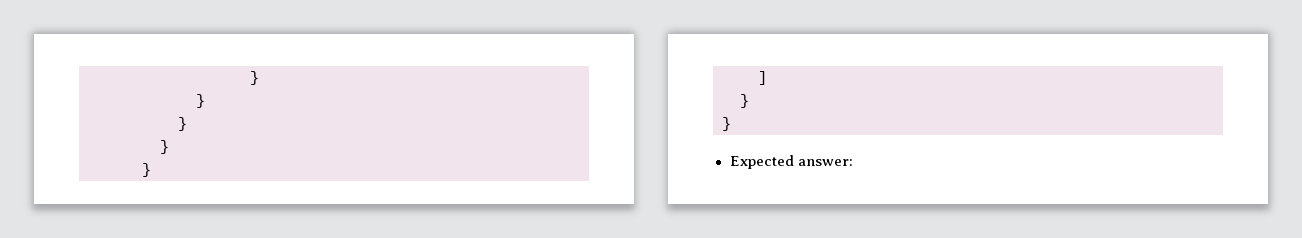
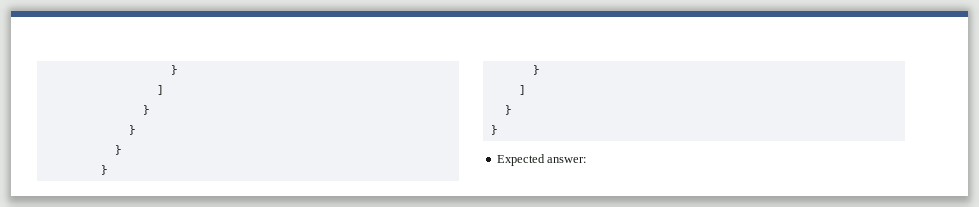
[250,71,259,85] } -> [170,65,178,75] [156,85,164,95] [142,105,150,115] } // ] // }

